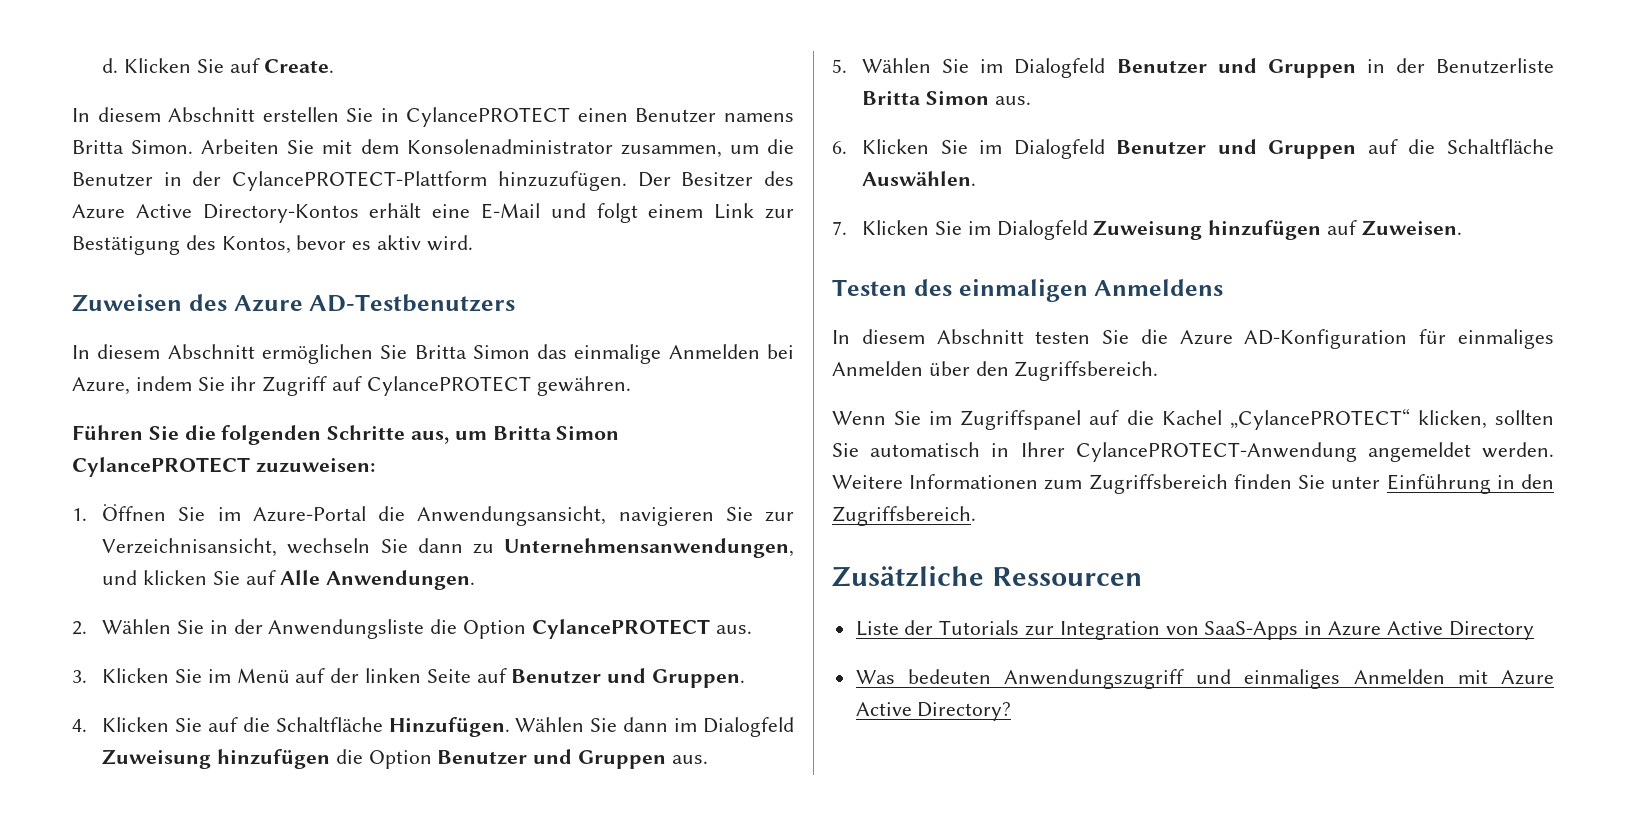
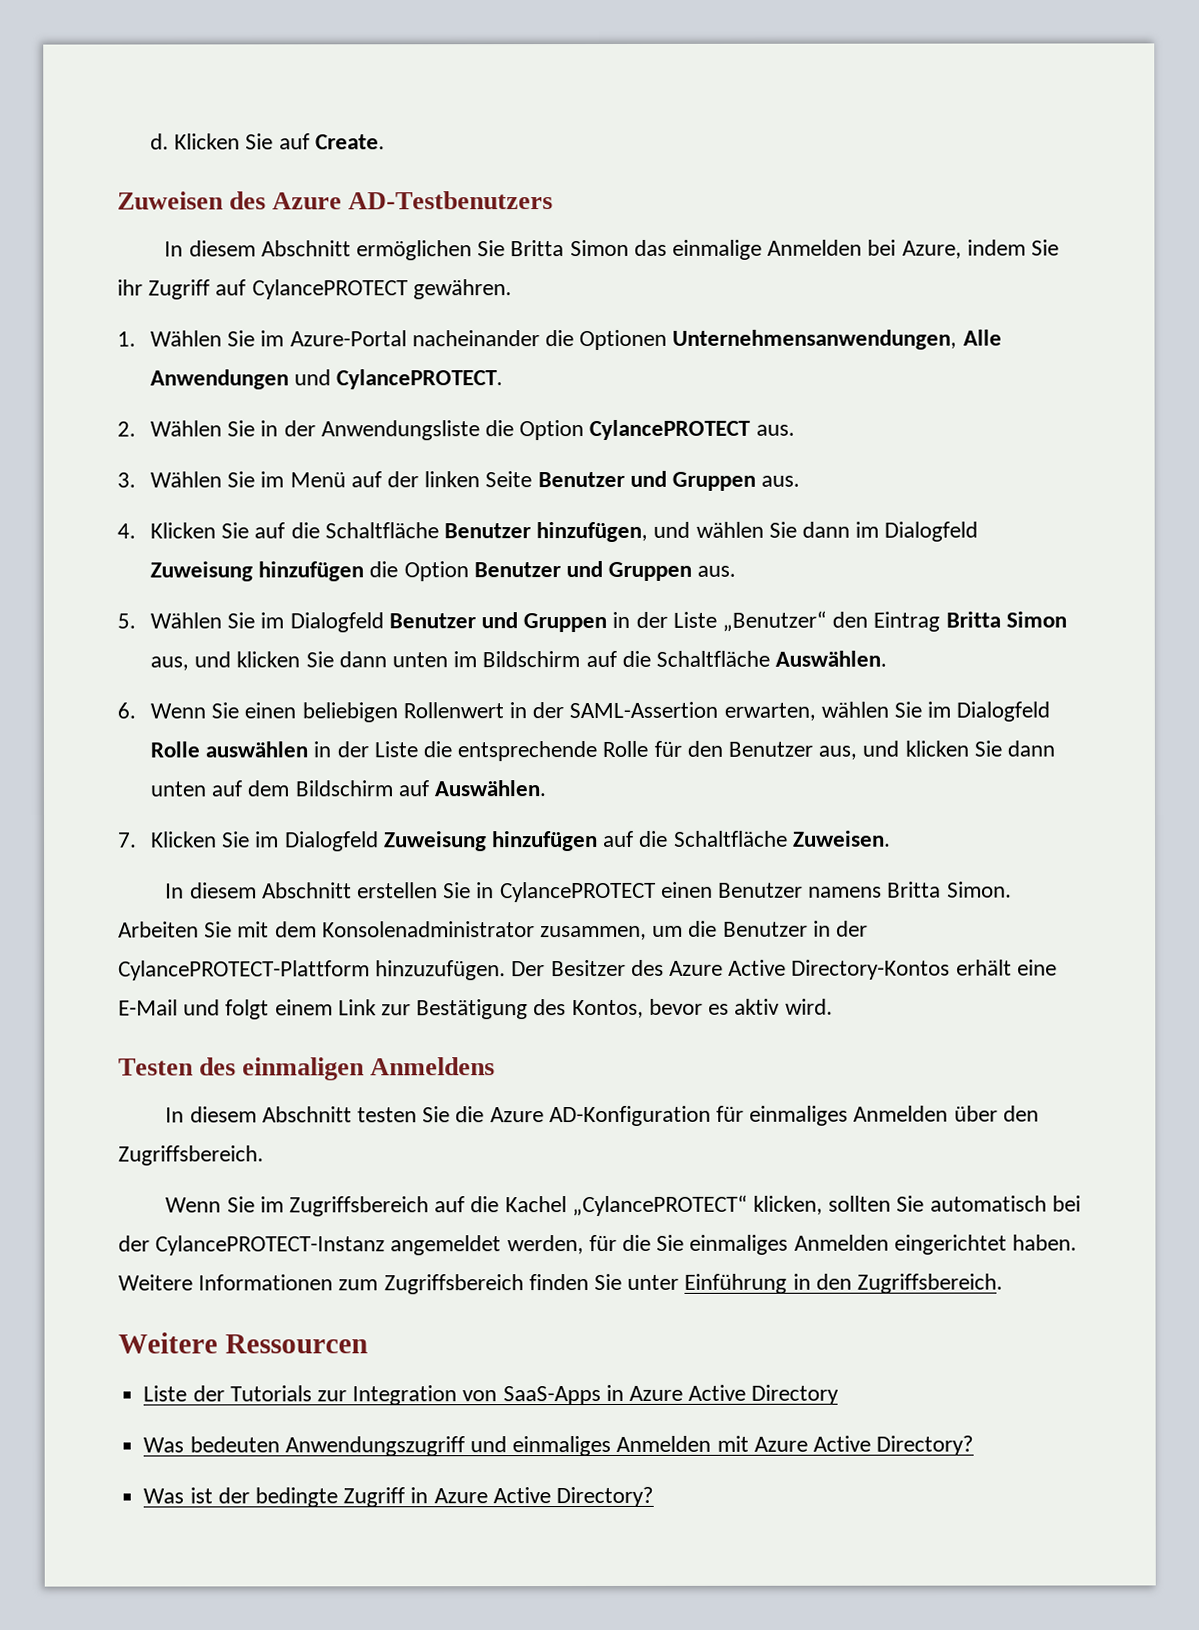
(335, 66) none -> [117,191,554,210] [164,239,1060,261] [117,279,512,300] [117,329,1002,351] [149,369,504,390] [117,419,795,441] [117,470,801,491] [117,521,979,543] [149,560,737,582] [117,610,1067,633] [149,650,888,671] [117,701,1051,723] [149,740,1056,762] [149,780,546,797] [118,830,891,852] // Zuweisen des Azure AD-Testbenutzers // In diesem Abschnitt ermöglichen Sie Britta Simon das einmalige Anmelden bei Azure, indem Sie ihr Zugriff auf CylancePROTECT gewähren. // 1. Wählen Sie im Azure-Portal nacheinander die Optionen Unternehmensanwendungen, Alle Anwendungen und CylancePROTECT. // 2. Wählen Sie in der Anwendungsliste die Option CylancePROTECT aus. // 3. Wählen Sie im Menü auf der linken Seite Benutzer und Gruppen aus. // 4. Klicken Sie auf die Schaltfläche Benutzer hinzufügen, und wählen Sie dann im Dialogfeld Zuweisung hinzufügen die Option Benutzer und Gruppen aus. // 5. Wählen Sie im Dialogfeld Benutzer und Gruppen in der Liste „Benutzer“ den Eintrag Britta Simon aus, und klicken Sie dann unten im Bildschirm auf die Schaltfläche Auswählen. // 6. Wenn Sie einen beliebigen Rollenwert in der SAML-Assertion erwarten, wählen Sie im Dialogfeld Rolle auswählen in der Liste die entsprechende Rolle für den Benutzer aus, und klicken Sie dann unten auf dem Bildschirm auf Auswählen. // 7. Klicken Sie im Dialogfeld Zuweisung hinzufügen auf die Schaltfläche Zuweisen.
[72,294,516,312] [72,344,794,364] [72,376,631,396] [72,425,620,445] [72,457,375,477] [72,504,794,526] [102,538,794,558] [102,570,476,590] [72,619,752,639] [72,668,746,688] [72,717,794,737] [102,749,708,769] [832,58,1554,78] [862,91,1031,105] [832,139,1554,159] [862,171,977,186] [832,220,1462,240] // Zuweisen des Azure AD-Testbenutzers // In diesem Abschnitt ermöglichen Sie Britta Simon das einmalige Anmelden bei Azure, indem Sie ihr Zugriff auf CylancePROTECT gewähren. // Führen Sie die folgenden Schritte aus, um Britta Simon CylancePROTECT zuzuweisen: // 1. Öffnen Sie im Azure-Portal die Anwendungsansicht, navigieren Sie zur Verzeichnisansicht, wechseln Sie dann zu Unternehmensanwendungen, und klicken Sie auf Alle Anwendungen. // 2. Wählen Sie in der Anwendungsliste die Option CylancePROTECT aus. // 3. Klicken Sie im Menü auf der linken Seite auf Benutzer und Gruppen. // 4. Klicken Sie auf die Schaltfläche Hinzufügen. Wählen Sie dann im Dialogfeld Zuweisung hinzufügen die Option Benutzer und Gruppen aus. // 5. Wählen Sie im Dialogfeld Benutzer und Gruppen in der Benutzerliste Britta Simon aus. // 6. Klicken Sie im Dialogfeld Benutzer und Gruppen auf die Schaltfläche Auswählen. // 7. Klicken Sie im Dialogfeld Zuweisung hinzufügen auf Zuweisen. -> (833, 1006) none
[960,410,1082,430] Zugriffspanel -> [288,1196,429,1217] Zugriffsbereich
[991,442,1554,462] in Ihrer CylancePROTECT-Anwendung angemeldet werden. -> [1051,1195,1081,1212] [118,1234,1078,1256] bei der CylancePROTECT-Instanz angemeldet werden, für die Sie einmaliges Anmelden eingerichtet haben.
[832,566,984,587] Zusätzliche -> [118,1332,218,1354] Weitere
(1012, 711) none -> [143,1486,654,1508] // Was ist der bedingte Zugriff in Azure Active Directory?

